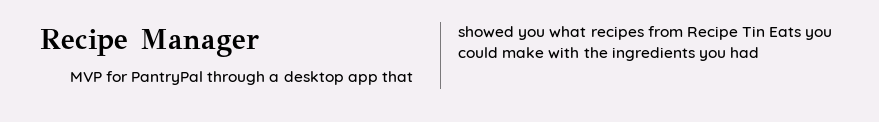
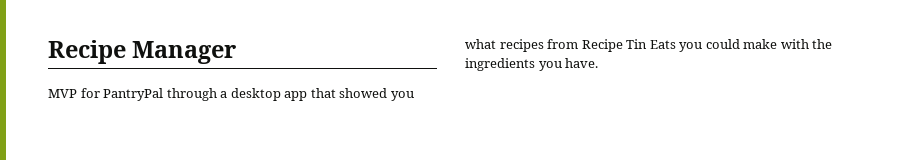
[730,47,760,58] had -> [565,58,599,68] have.

